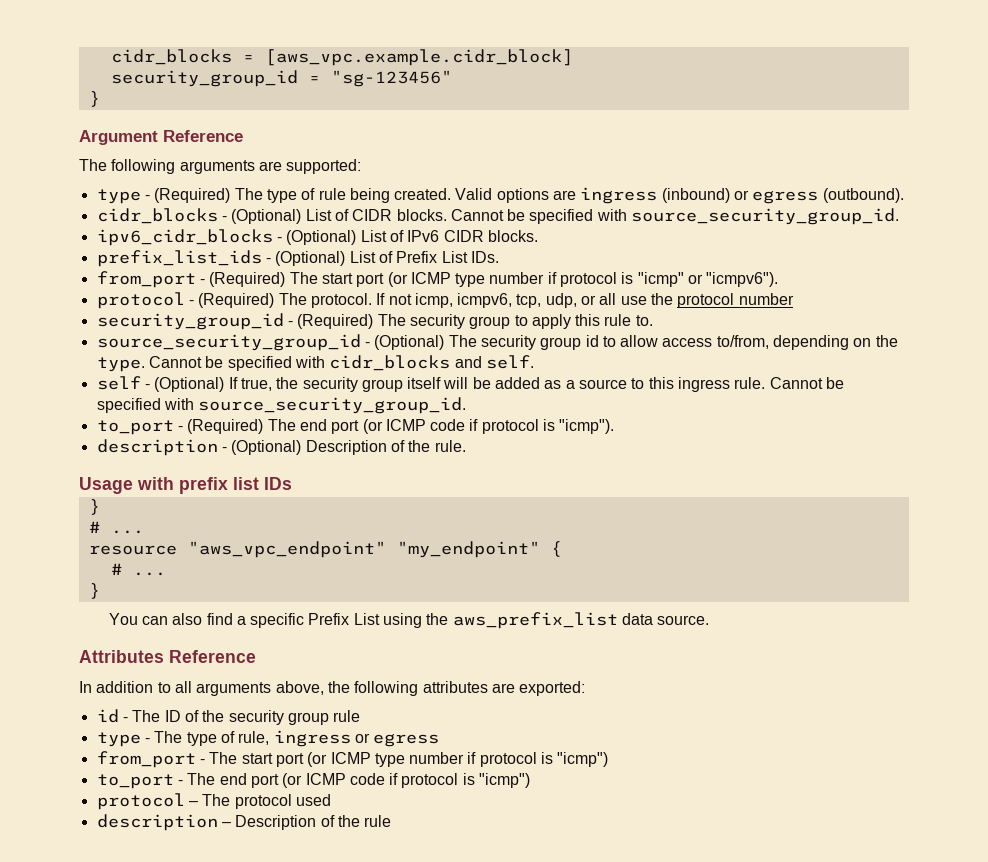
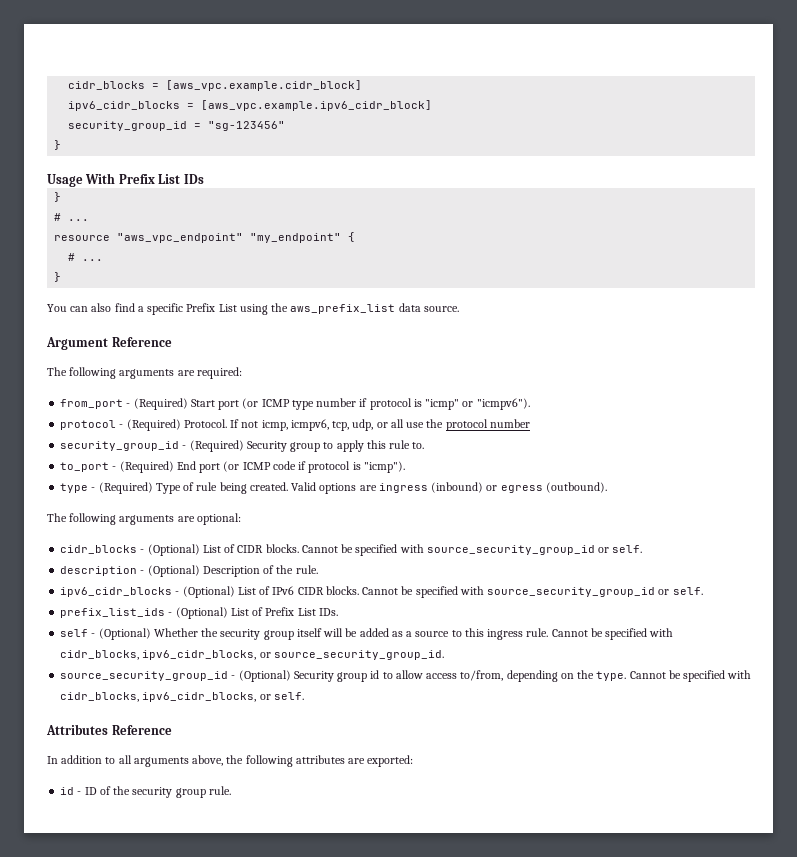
(573, 57) none -> [68,100,433,111] // ipv6_cidr_blocks = [aws_vpc.example.ipv6_cidr_block]
[79,130,243,145] [79,159,362,174] [96,187,904,204] [96,208,900,225] [96,229,538,246] [96,250,499,267] [96,271,779,288] [96,292,794,309] [96,313,653,330] [96,334,898,351] [96,355,534,372] [96,376,845,392] [96,397,467,414] [96,419,615,435] [96,439,466,456] [79,477,259,494] Argument Reference // The following arguments are supported: // type - (Required) The type of rule being created. Valid options are ingress (inbound) or egress (outbound). // cidr_blocks - (Optional) List of CIDR blocks. Cannot be specified with source_security_group_id. // ipv6_cidr_blocks - (Optional) List of IPv6 CIDR blocks. // prefix_list_ids - (Optional) List of Prefix List IDs. // from_port - (Required) The start port (or ICMP type number if protocol is "icmp" or "icmpv6"). // protocol - (Required) The protocol. If not icmp, icmpv6, tcp, udp, or all use the protocol number // security_group_id - (Required) The security group to apply this rule to. // source_security_group_id - (Optional) The security group id to allow access to/from, depending on the type. Cannot be specified with cidr_blocks and self. // self - (Optional) If true, the security group itself will be added as a source to this ingress rule. Cannot be specified with source_security_group_id. // to_port - (Required) The end port (or ICMP code if protocol is "icmp"). // description - (Optional) Description of the rule. // Usage with prefix list -> [47,173,181,187] Usage With Prefix List
(710, 620) none -> [46,337,172,350] [47,367,242,379] [60,398,530,410] [60,419,530,431] [60,440,425,452] [60,461,405,473] [60,482,607,494] [47,513,241,525] [60,544,643,556] [60,565,318,577] [60,586,703,598] [60,607,338,619] [60,628,674,640] [60,650,444,660] [60,670,752,682] [60,692,304,702] // Argument Reference // The following arguments are required: // from_port - (Required) Start port (or ICMP type number if protocol is "icmp" or "icmpv6"). // protocol - (Required) Protocol. If not icmp, icmpv6, tcp, udp, or all use the protocol number // security_group_id - (Required) Security group to apply this rule to. // to_port - (Required) End port (or ICMP code if protocol is "icmp"). // type - (Required) Type of rule being created. Valid options are ingress (inbound) or egress (outbound). // The following arguments are optional: // cidr_blocks - (Optional) List of CIDR blocks. Cannot be specified with source_security_group_id or self. // description - (Optional) Description of the rule. // ipv6_cidr_blocks - (Optional) List of IPv6 CIDR blocks. Cannot be specified with source_security_group_id or self. // prefix_list_ids - (Optional) List of Prefix List IDs. // self - (Optional) Whether the security group itself will be added as a source to this ingress rule. Cannot be specified with cidr_blocks, ipv6_cidr_blocks, or source_security_group_id. // source_security_group_id - (Optional) Security group id to allow access to/from, depending on the type. Cannot be specified with cidr_blocks, ipv6_cidr_blocks, or self.
[132,710,161,722] The -> (82, 793) none
[333,710,361,722] [96,730,440,747] [96,751,609,768] [96,773,531,789] [96,793,331,810] [96,814,392,831] rule // type - The type of rule, ingress or egress // from_port - The start port (or ICMP type number if protocol is "icmp") // to_port - The end port (or ICMP code if protocol is "icmp") // protocol – The protocol used // description – Description of the rule -> [208,786,231,795] rule.

